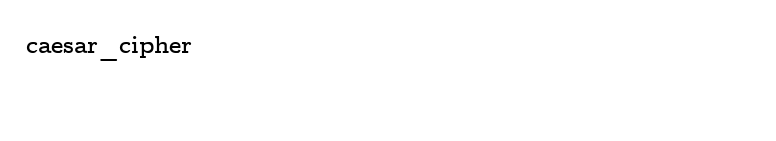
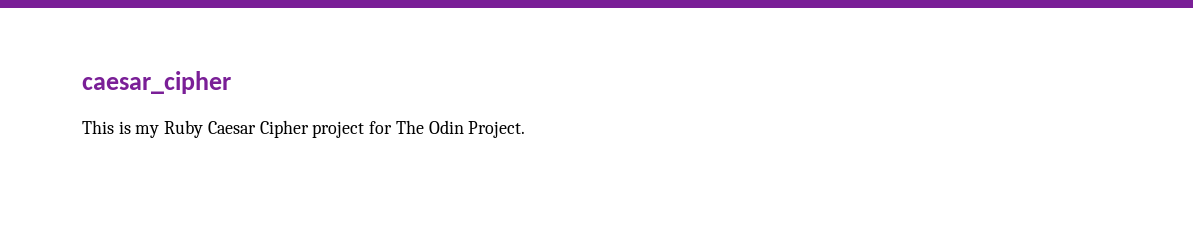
(192, 48) none -> [82,120,526,138] // This is my Ruby Caesar Cipher project for The Odin Project.

